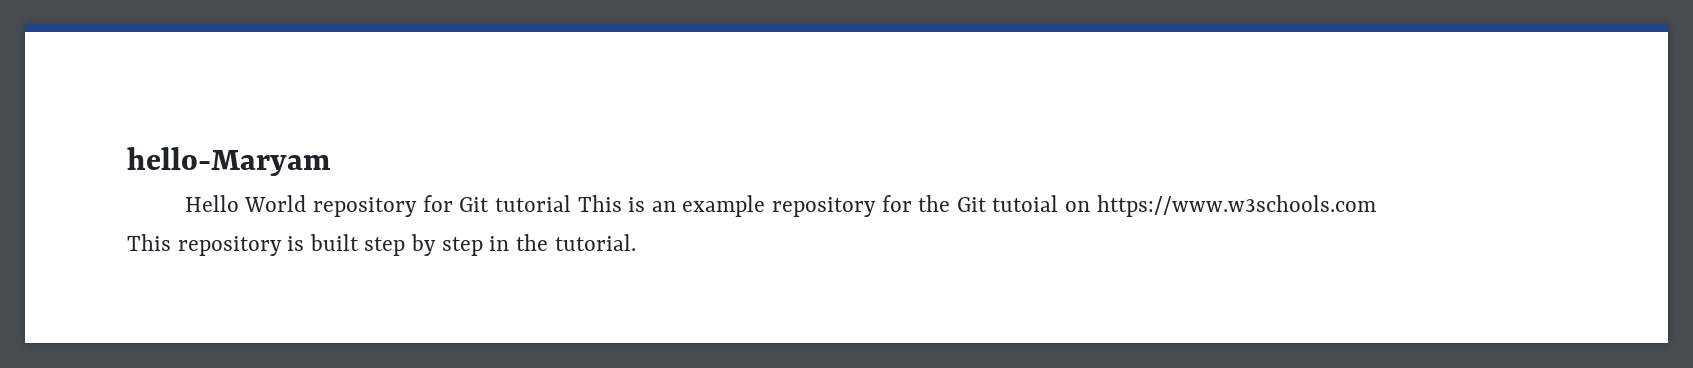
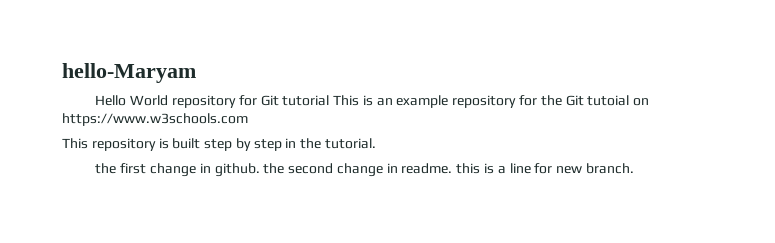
(636, 242) none -> [95,163,634,177] // the first change in github. the second change in readme. this is a line for new branch.

